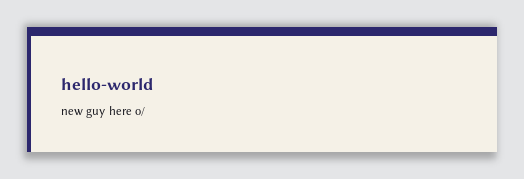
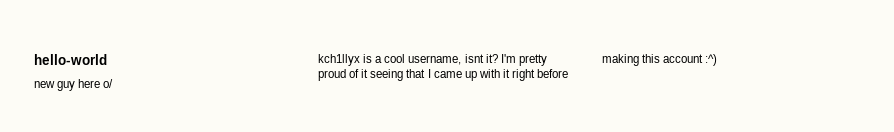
(146, 111) none -> [318,54,547,66] [318,69,569,81] [602,54,718,66] // kch1llyx is a cool username, isnt it? I'm pretty proud of it seeing that I came up with it right before making this account :^)

